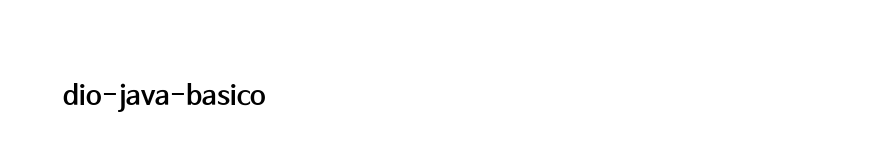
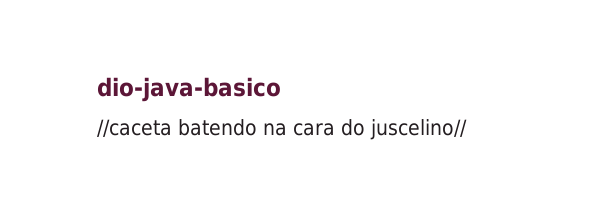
(266, 98) none -> [97,119,467,140] // //caceta batendo na cara do juscelino//

